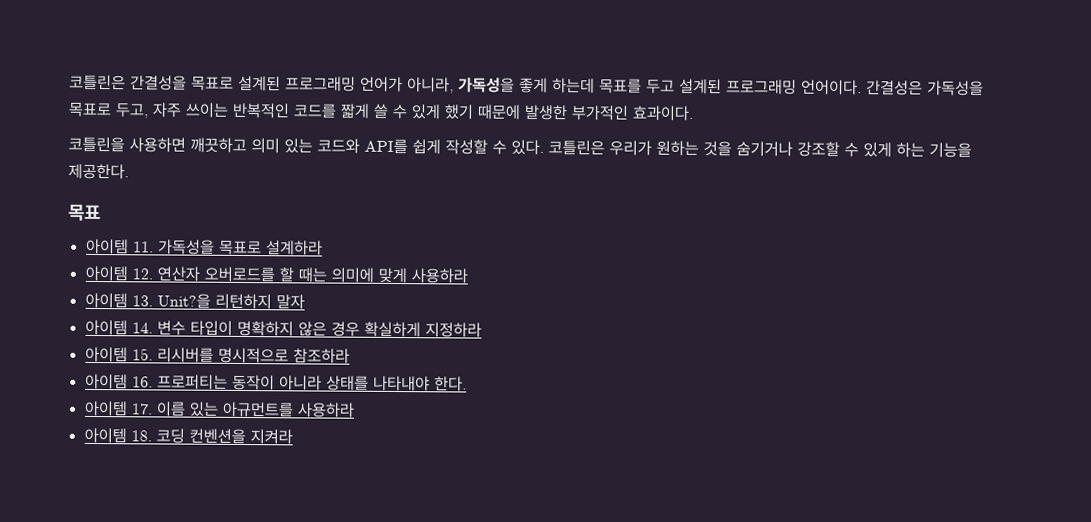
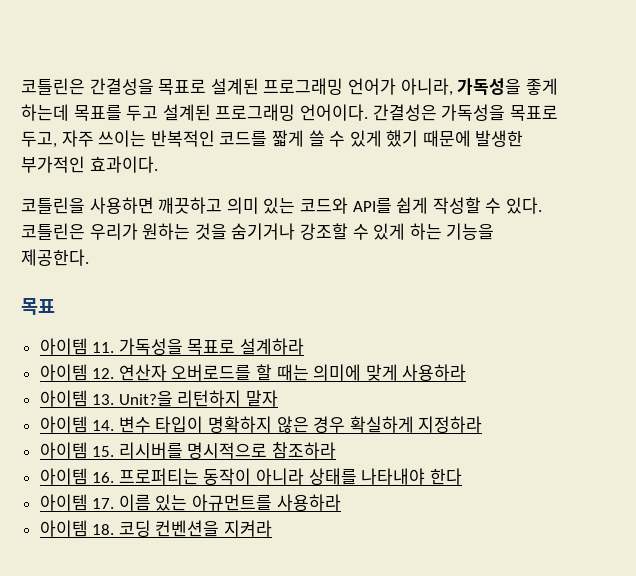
[433,376,467,392] 한다. -> [429,468,462,485] 한다

